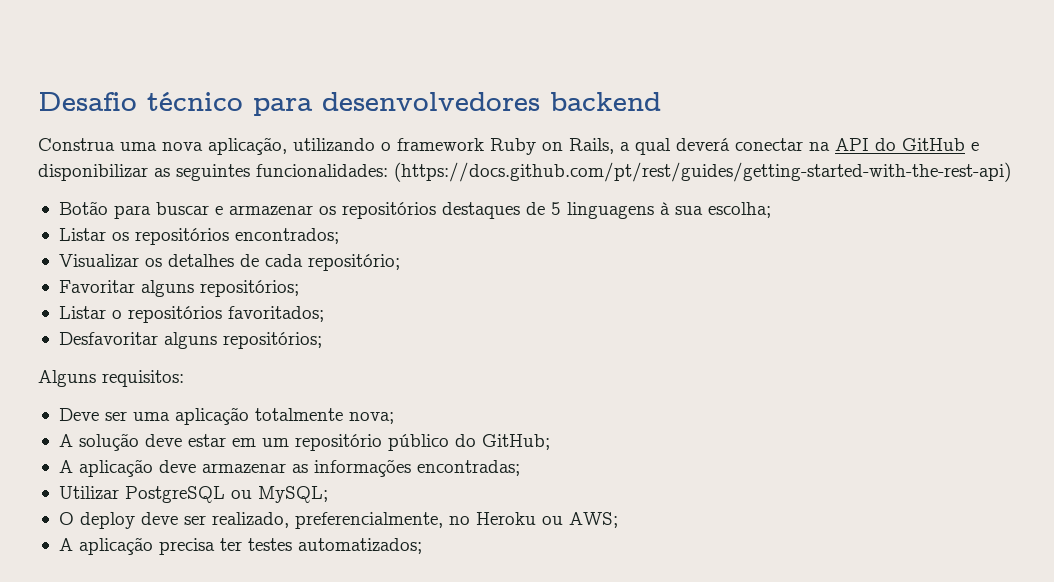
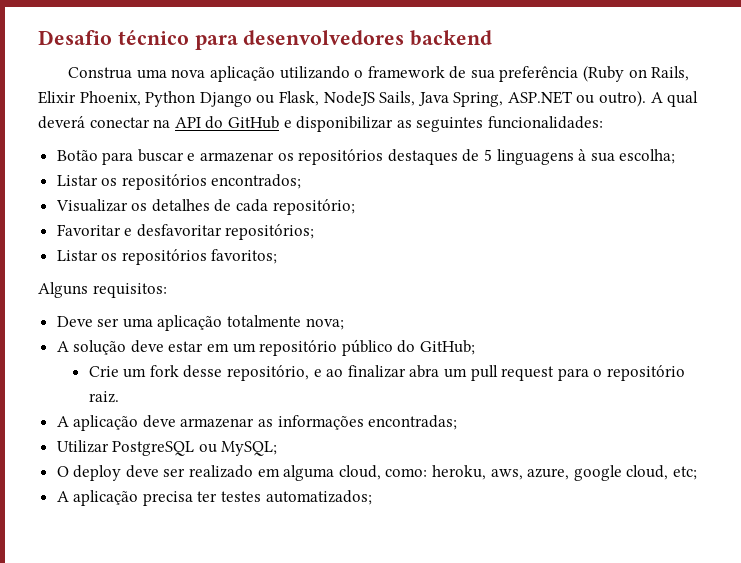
[208,137,287,155] aplicação, -> [209,66,275,82] aplicação
[490,138,630,155] Ruby on Rails, a -> [449,65,690,82] [38,90,663,107] de sua preferência (Ruby on Rails, Elixir Phoenix, Python Django ou Flask, NodeJS Sails, Java Spring, ASP.NET ou outro). A
[394,162,1011,182] (https://docs.github.com/pt/rest/guides/getting-started-with-the-rest-api) -> (603, 122) none
[140,280,194,297] alguns -> [124,224,222,237] e desfavoritar
[111,306,324,323] [58,332,322,349] o repositórios favoritados; // Desfavoritar alguns repositórios; -> [101,249,278,265] os repositórios favoritos;
(550, 442) none -> [88,365,685,381] [88,391,119,403] // Crie um fork desse repositório, e ao finalizar abra um pull request para o repositório raiz.
[211,512,618,529] realizado, preferencialmente, no Heroku ou AWS; -> [189,465,697,481] realizado em alguma cloud, como: heroku, aws, azure, google cloud, etc;

